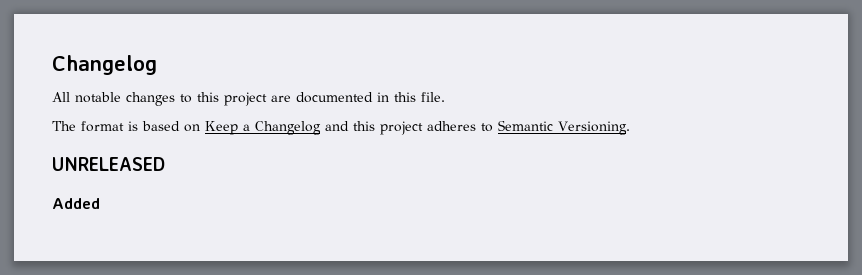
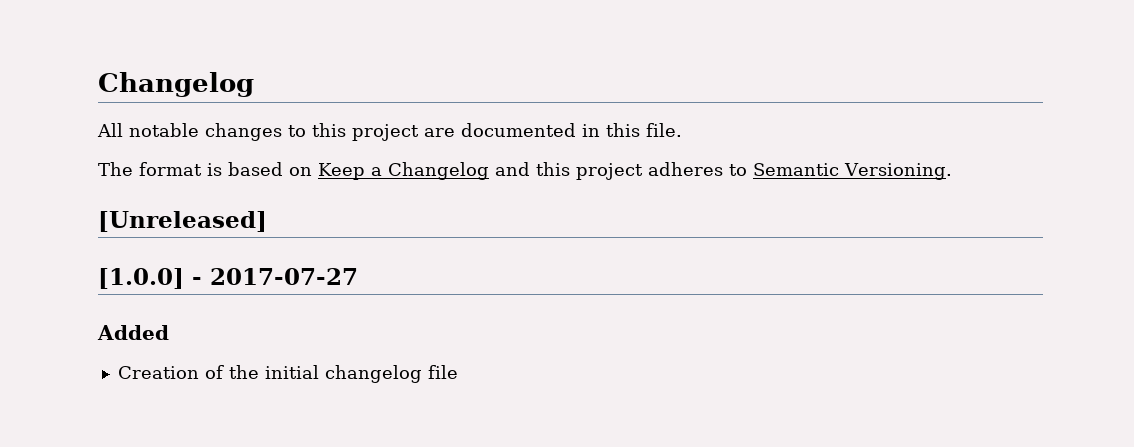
[52,157,165,171] [52,198,100,209] UNRELEASED // Added -> [98,211,267,232] [98,268,358,289] [97,325,169,340] [117,365,458,383] [Unreleased] // [1.0.0] - 2017-07-27 // Added // Creation of the initial changelog file

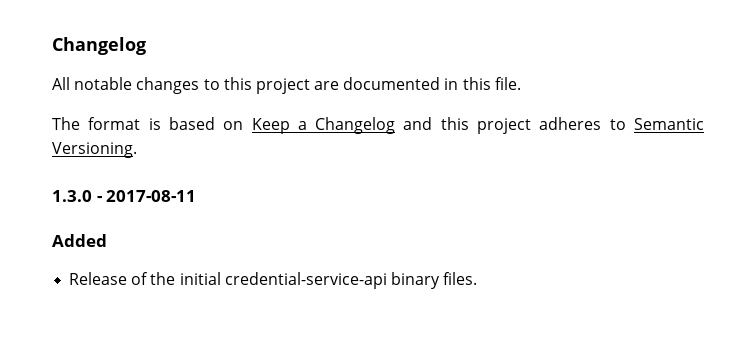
[98,211,267,232] [98,268,358,289] [Unreleased] // [1.0.0] - 2017-07-27 -> [52,190,197,202] 1.3.0 - 2017-08-11
[117,366,199,379] Creation -> [69,272,128,285] Release
[324,365,458,383] changelog file -> [224,272,478,289] credential-service-api binary files.

